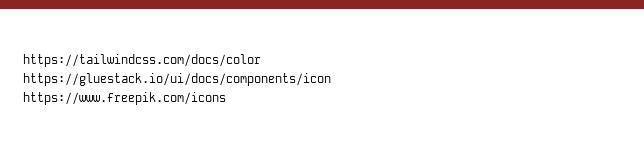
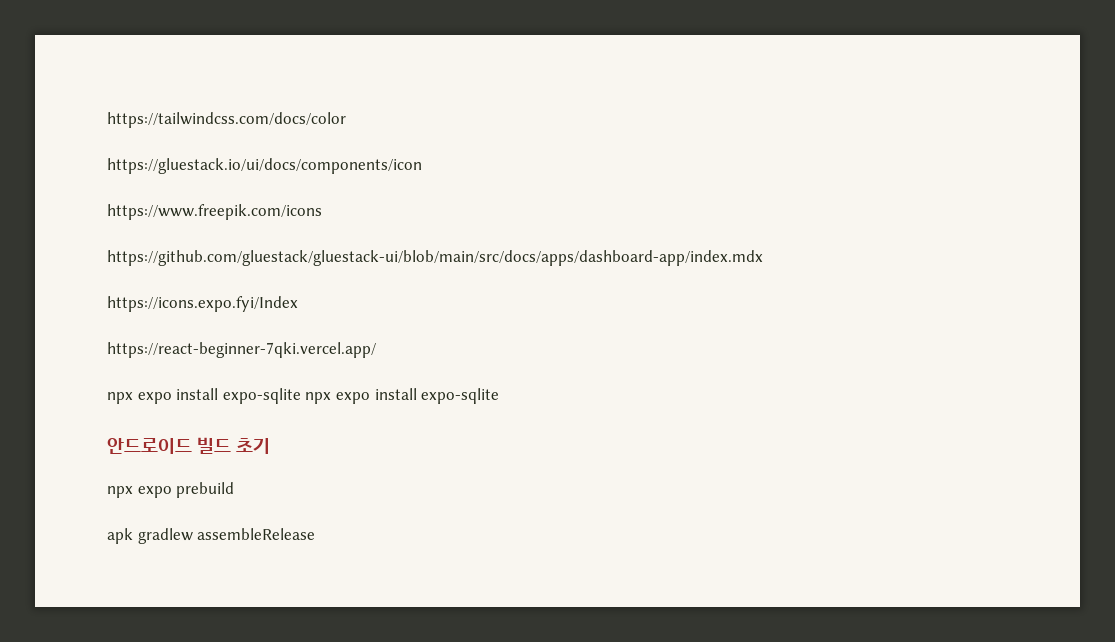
(226, 98) none -> [107,250,763,266] [107,296,298,312] [107,342,376,358] [107,388,500,404] [107,437,271,454] [107,482,235,498] [107,528,316,544] // https://github.com/gluestack/gluestack-ui/blob/main/src/docs/apps/dashboard-app/index.mdx // https://icons.expo.fyi/Index // https://react-beginner-7qki.vercel.app/ // npx expo install expo-sqlite npx expo install expo-sqlite // 안드로이드 빌드 초기 // npx expo prebuild // apk gradlew assembleRelease

